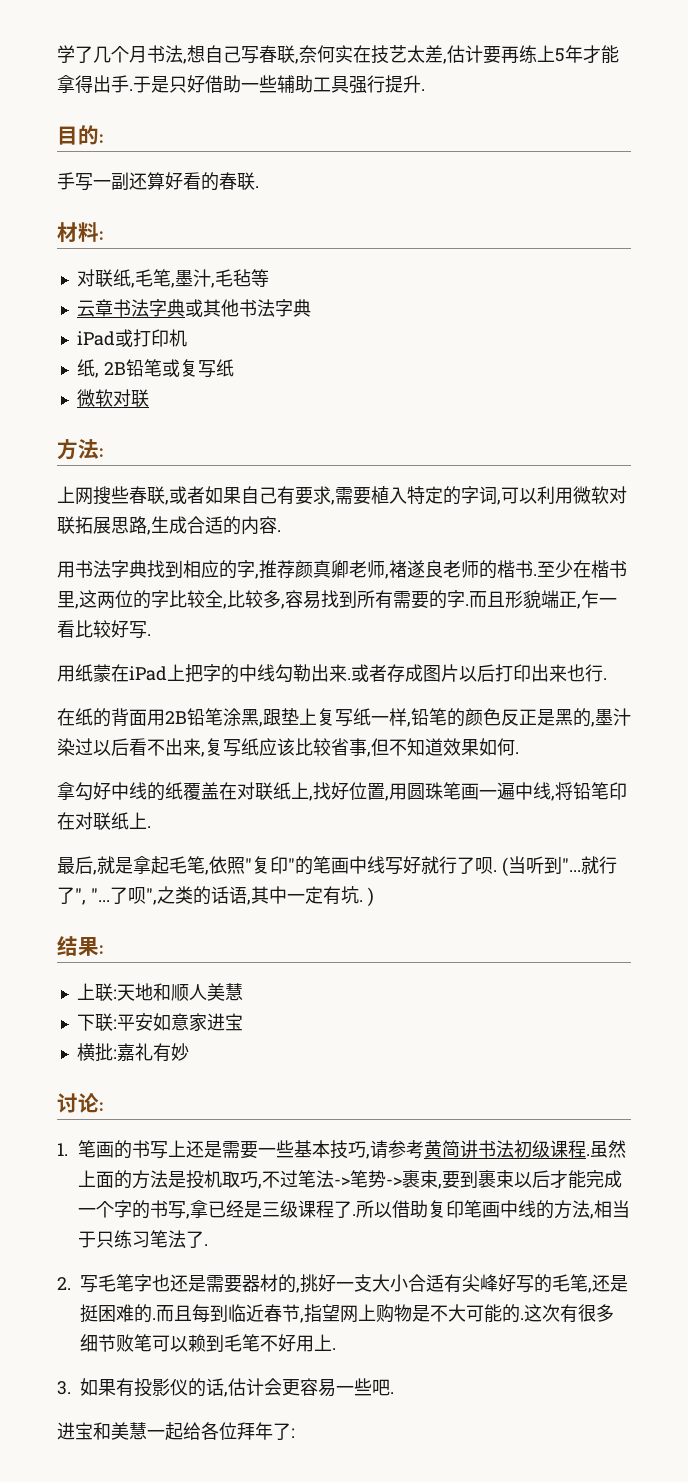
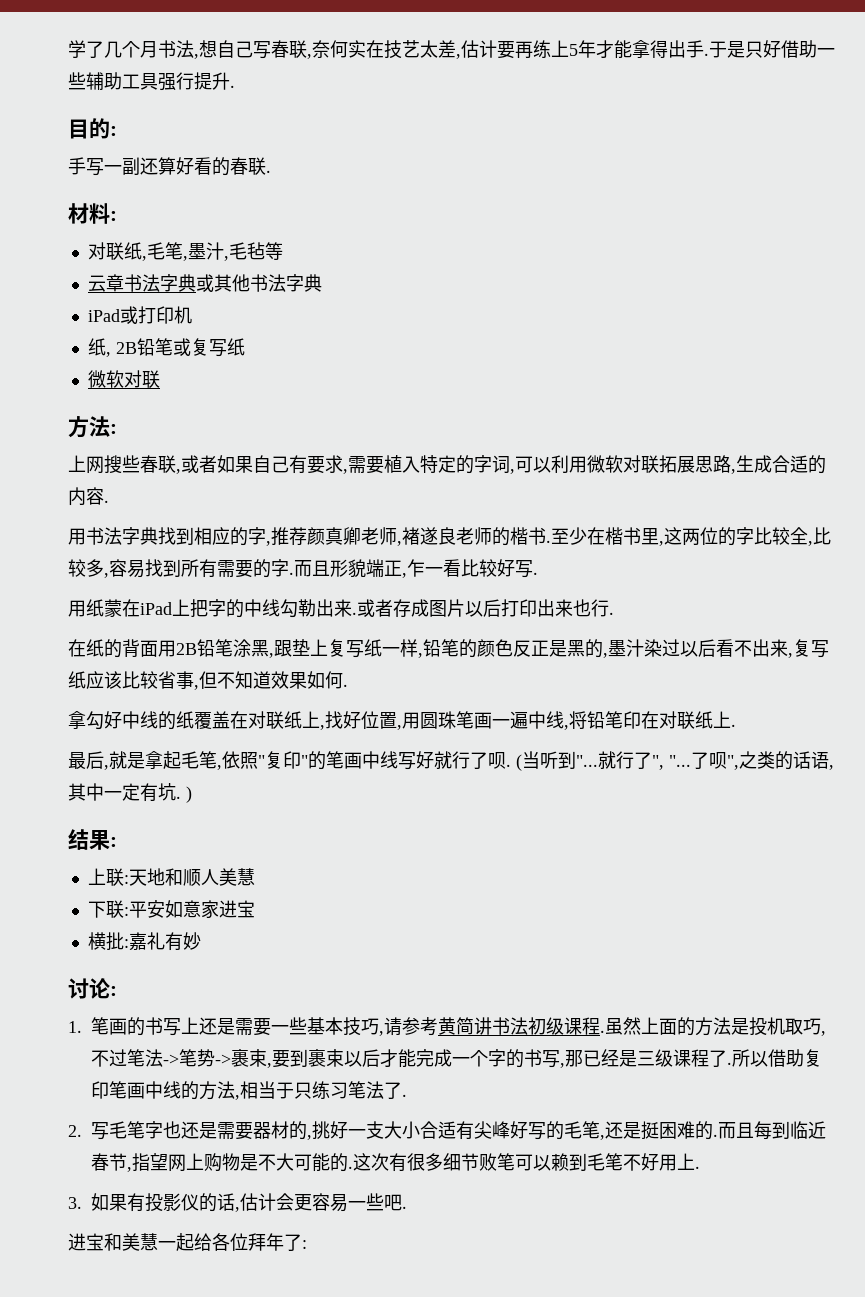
[190,1200,209,1219] 拿 -> [565,1049,583,1067] 那

